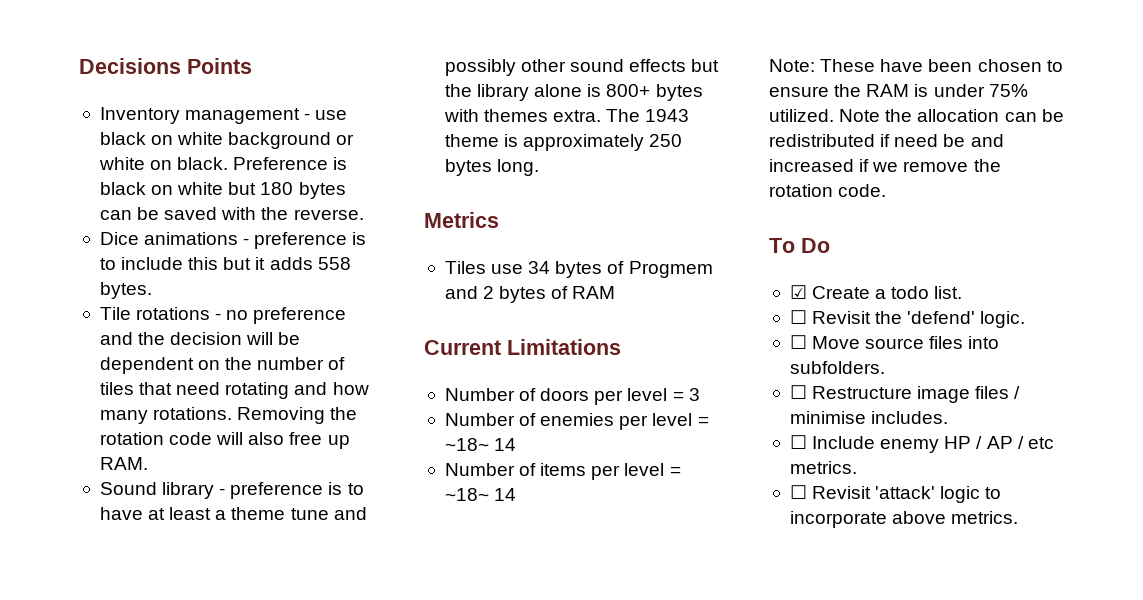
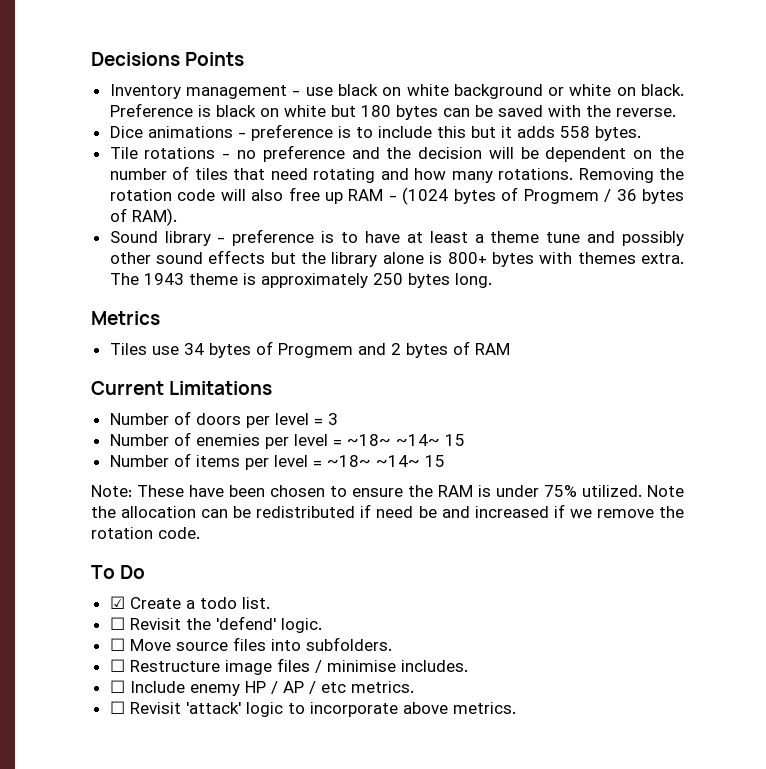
[99,457,148,470] RAM. -> [348,187,684,205] [109,208,177,226] RAM - (1024 bytes of Progmem / 36 bytes of RAM).
[494,438,517,451] 14 -> [395,434,465,446] ~14~ 15
[494,488,517,501] 14 -> [375,455,445,467] ~14~ 15

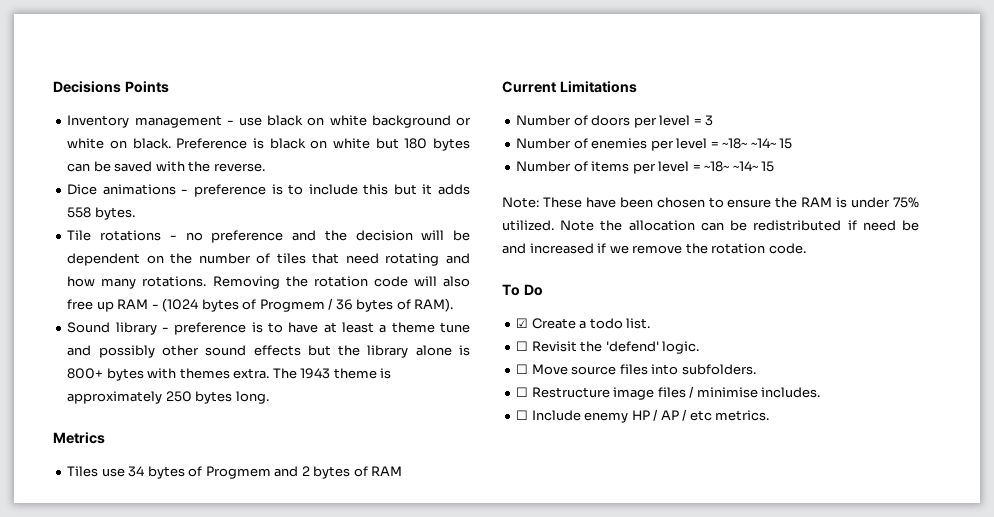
[109,701,516,717] // ☐ Revisit 'attack' logic to incorporate above metrics. -> (770, 415) none

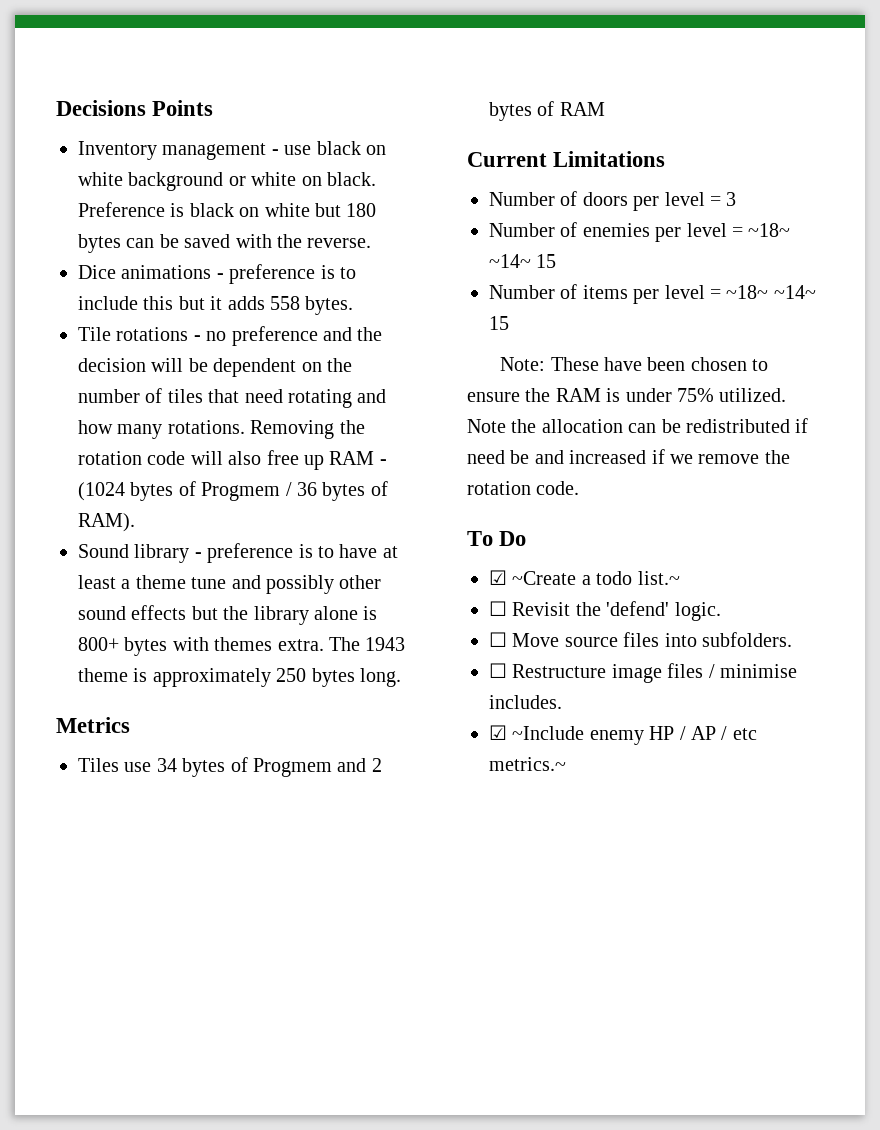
[531,318,576,329] Create -> [512,571,577,585] ~Create
[626,318,651,329] list. -> [637,571,680,585] list.~
[516,410,581,421] ☐ Include -> [489,725,585,740] ☑ ~Include
[715,410,770,421] metrics. -> [489,757,566,771] metrics.~

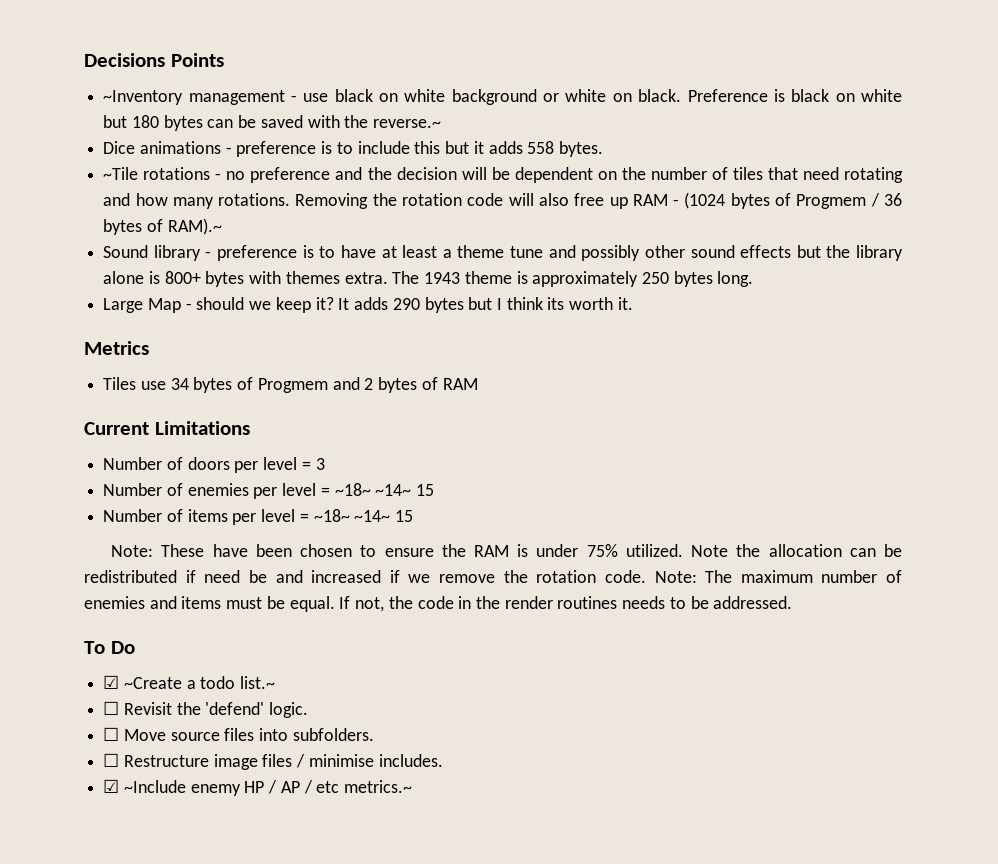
[78,141,157,160] Inventory -> [103,90,184,105] ~Inventory
[307,238,372,248] reverse. -> [373,119,442,128] reverse.~
[78,327,111,341] Tile -> [103,167,139,180] ~Tile
[78,513,135,532] RAM). -> [167,218,222,235] RAM).~
(401, 677) none -> [103,297,633,313] // Large Map - should we keep it? It adds 290 bytes but I think its worth it.
(580, 488) none -> [654,570,902,583] [84,596,793,612] Note: The maximum number of enemies and items must be equal. If not, the code in the render routines needs to be addressed.

